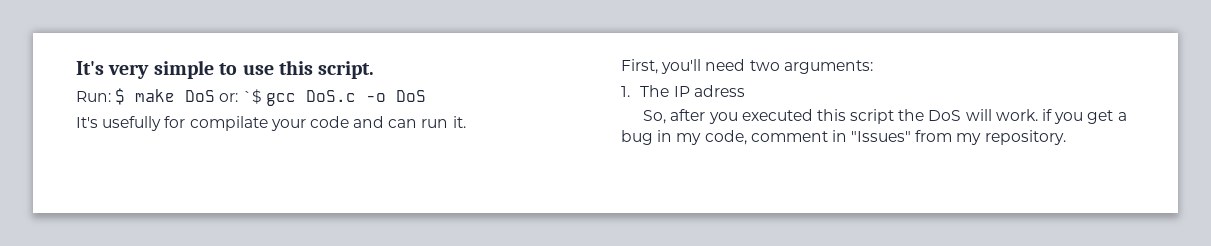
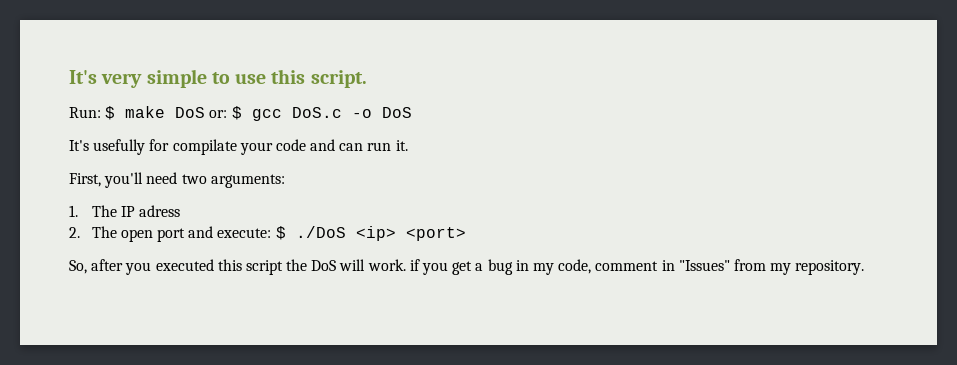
[242,89,262,104] `$ -> [231,106,242,120] $
(745, 91) none -> [69,226,466,242] // 2. The open port and execute: $ ./DoS <ip> <port>

